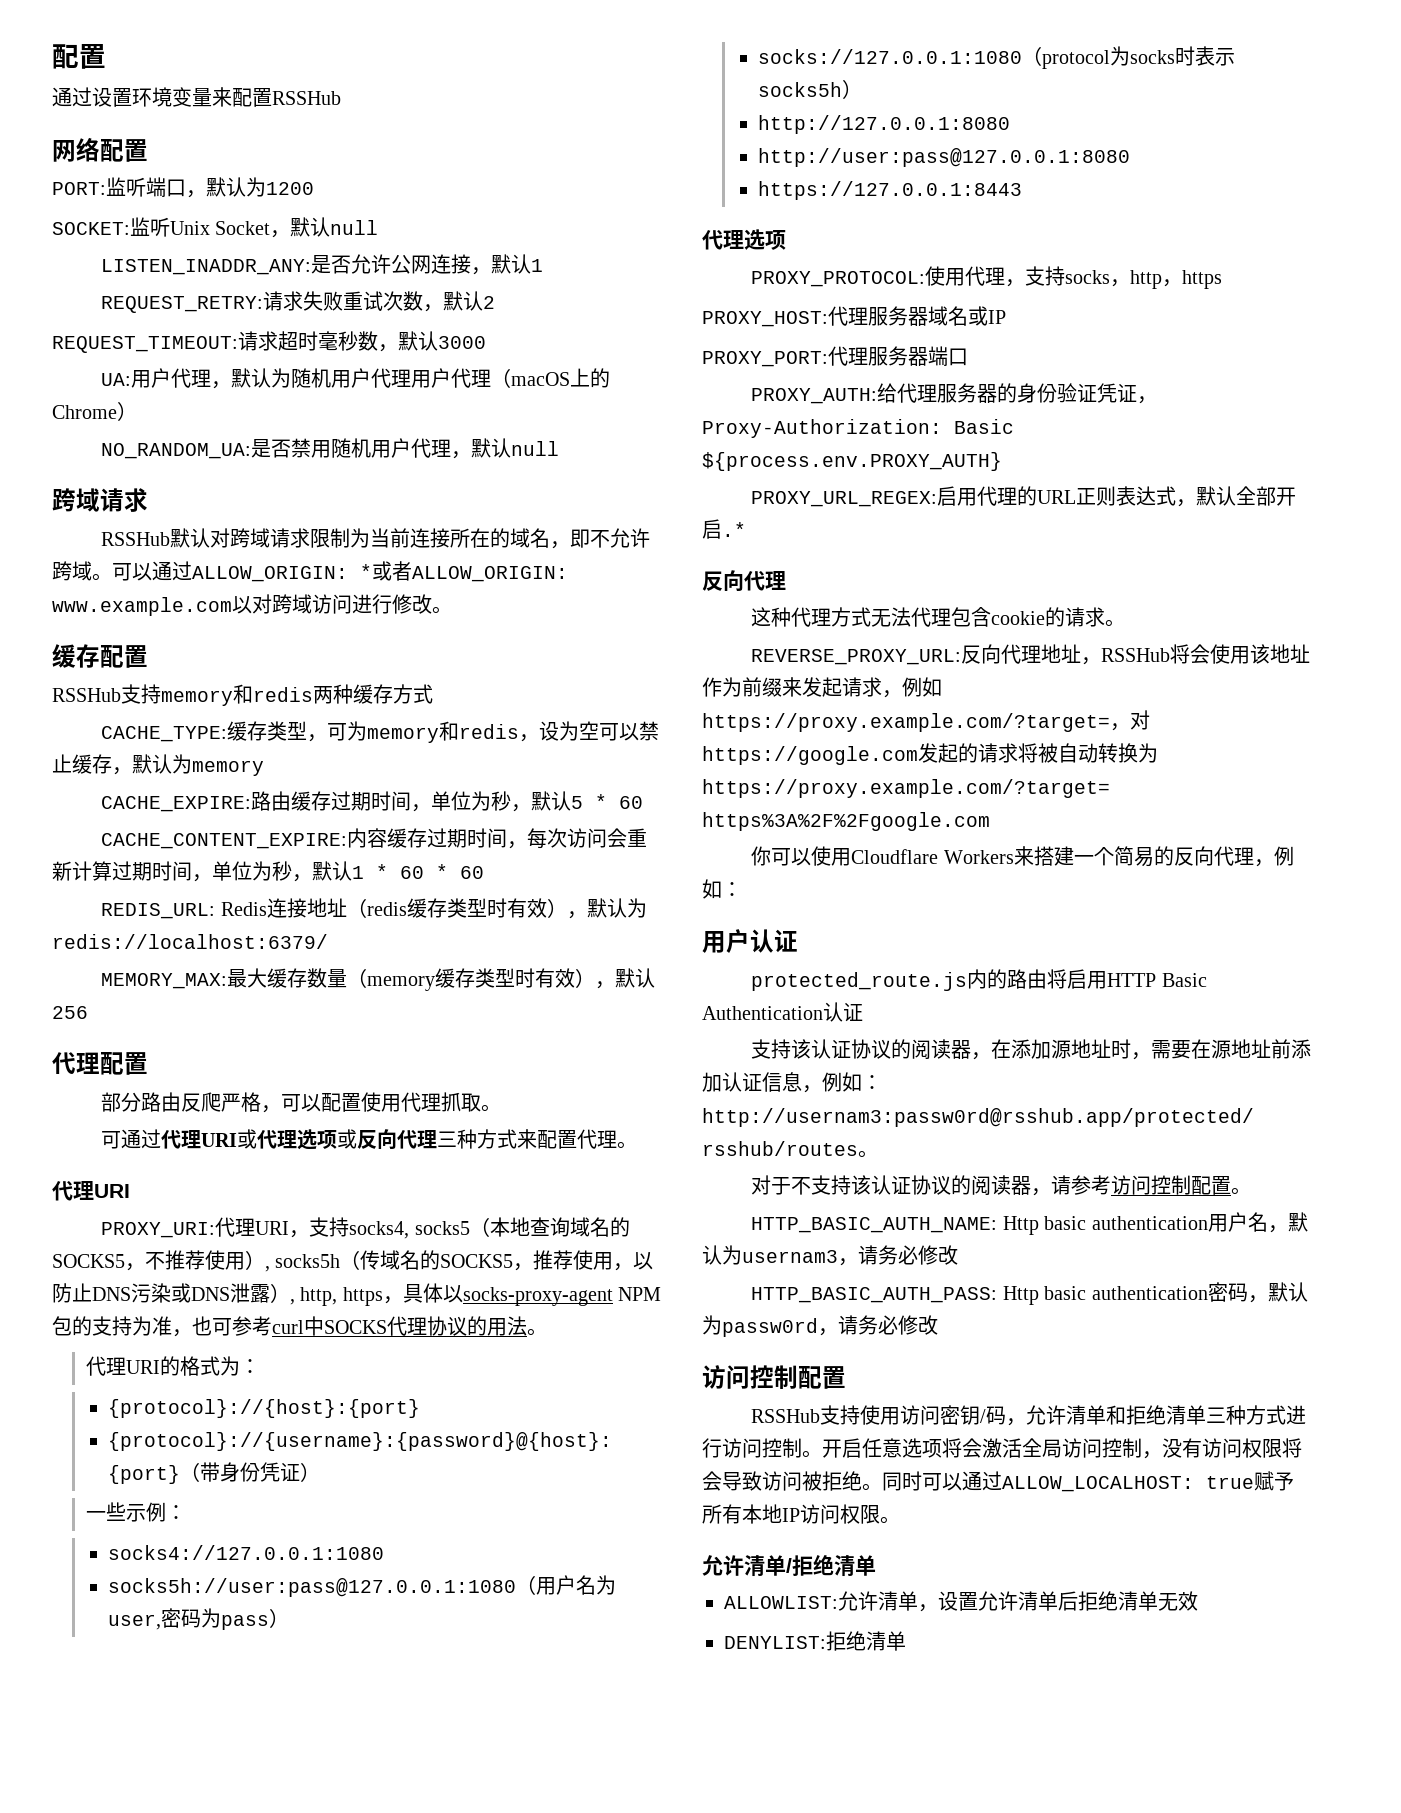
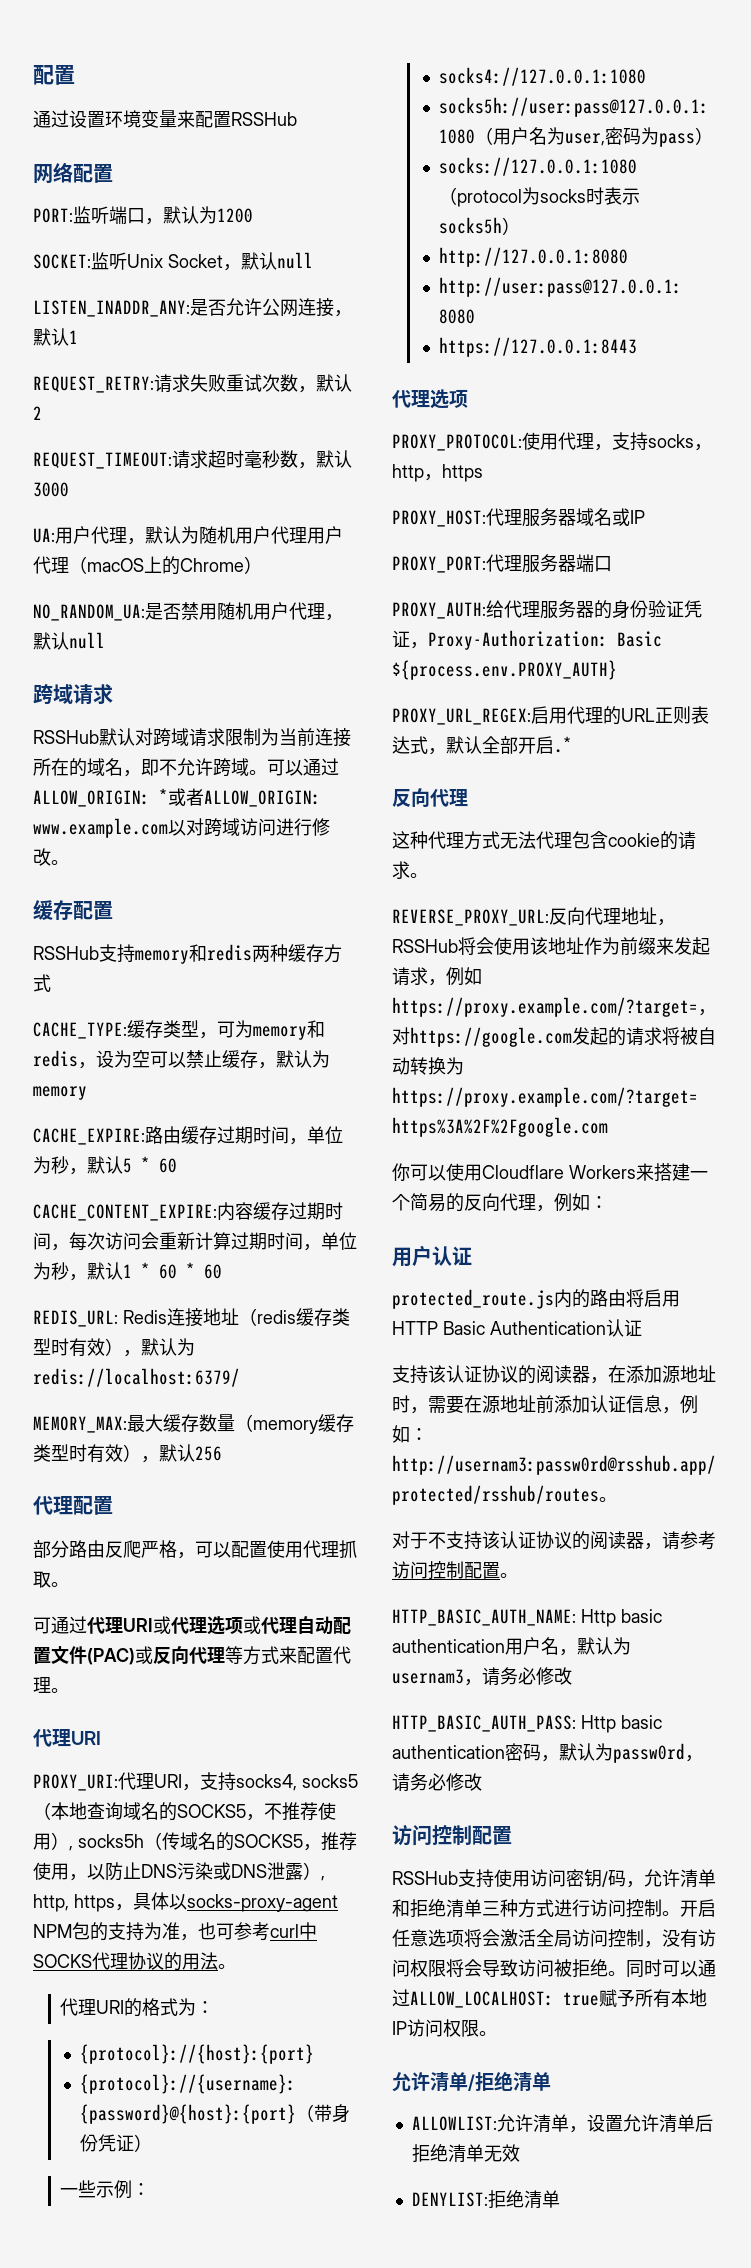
[357,1129,478,1149] 反向代理三种 -> [261,1616,351,1635] [33,1646,243,1665] 代理自动配置文件(PAC)或反向代理等

